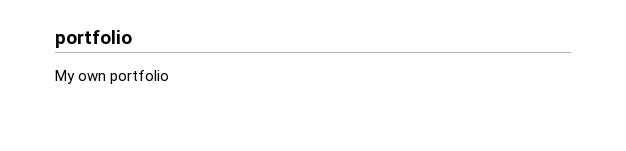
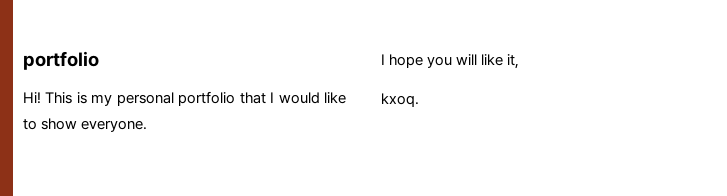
[55,70,170,84] My own portfolio -> [23,91,347,106] [23,118,148,132] [381,54,520,69] [381,93,419,107] Hi! This is my personal portfolio that I would like to show everyone. // I hope you will like it, // kxoq.

